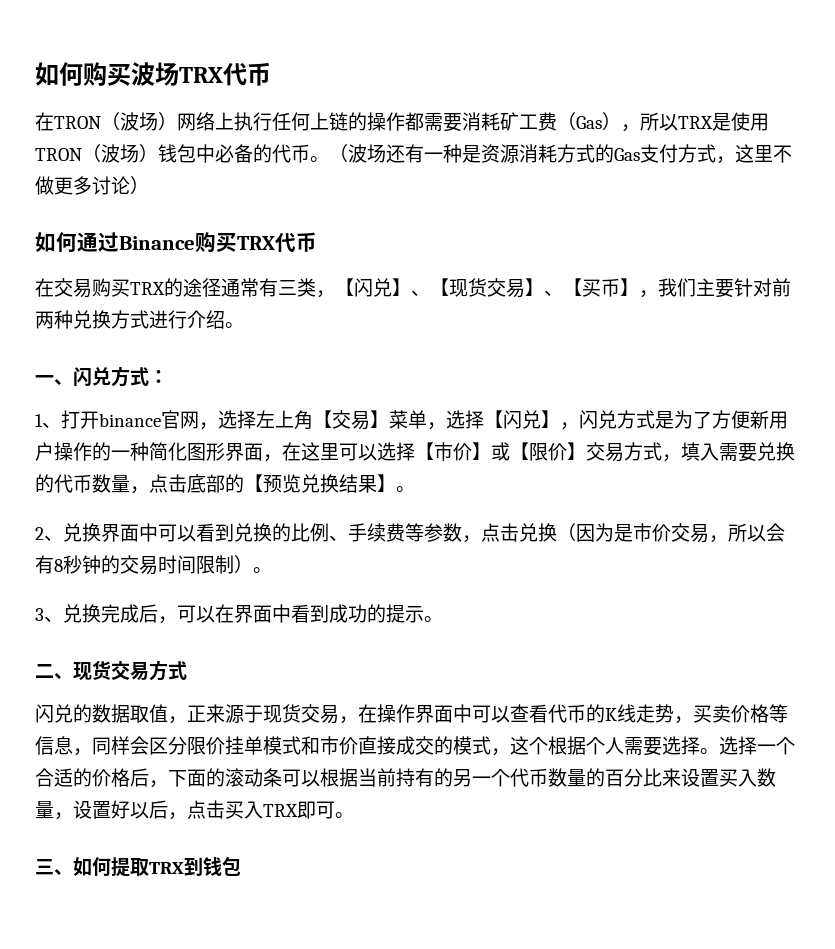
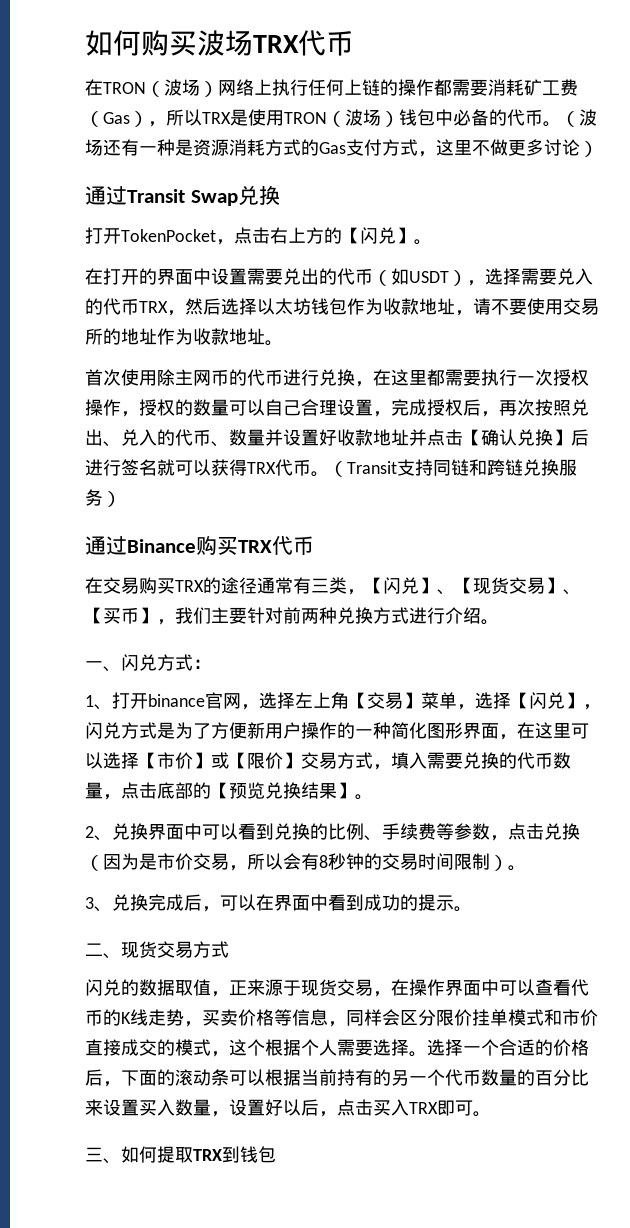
[35,232,77,253] 如何 -> [85,185,280,206] [85,227,432,245] [85,268,593,286] [85,298,599,316] [85,328,283,346] [85,369,589,387] [85,399,589,417] [85,429,589,447] [85,459,577,477] [85,489,121,507] 通过Transit Swap兑换 // 打开TokenPocket，点击右上方的【闪兑】。 // 在打开的界面中设置需要兑出的代币（如USDT），选择需要兑入的代币TRX，然后选择以太坊钱包作为收款地址，请不要使用交易所的地址作为收款地址。 // 首次使用除主网币的代币进行兑换，在这里都需要执行一次授权操作，授权的数量可以自己合理设置，完成授权后，再次按照兑出、兑入的代币、数量并设置好收款地址并点击【确认兑换】后进行签名就可以获得TRX代币。（Transit支持同链和跨链兑换服务） //

